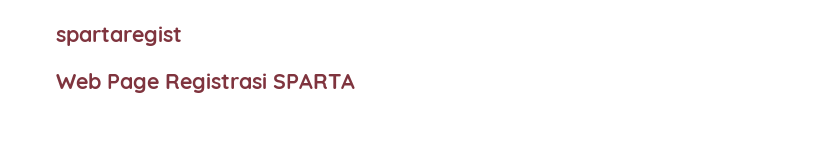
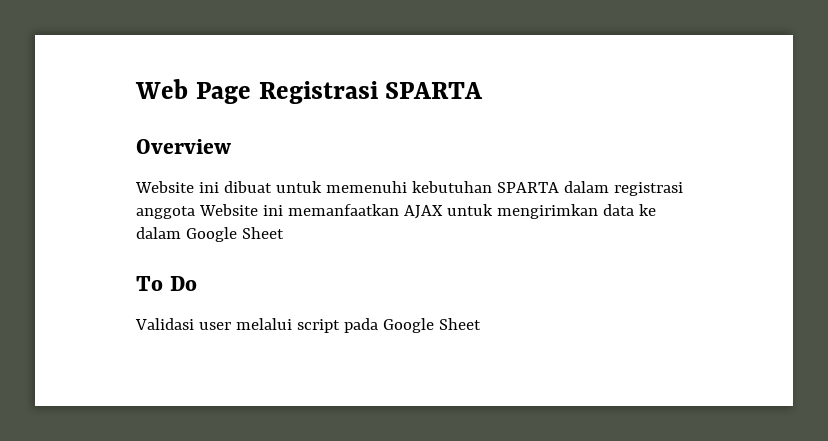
[56,26,182,46] spartaregist // -> (135, 89) none
(355, 81) none -> [136,139,231,154] [135,181,683,196] [136,204,656,219] [136,227,284,242] [136,276,197,291] [135,318,481,333] // Overview // Website ini dibuat untuk memenuhi kebutuhan SPARTA dalam registrasi anggota Website ini memanfaatkan AJAX untuk mengirimkan data ke dalam Google Sheet // To Do // Validasi user melalui script pada Google Sheet

